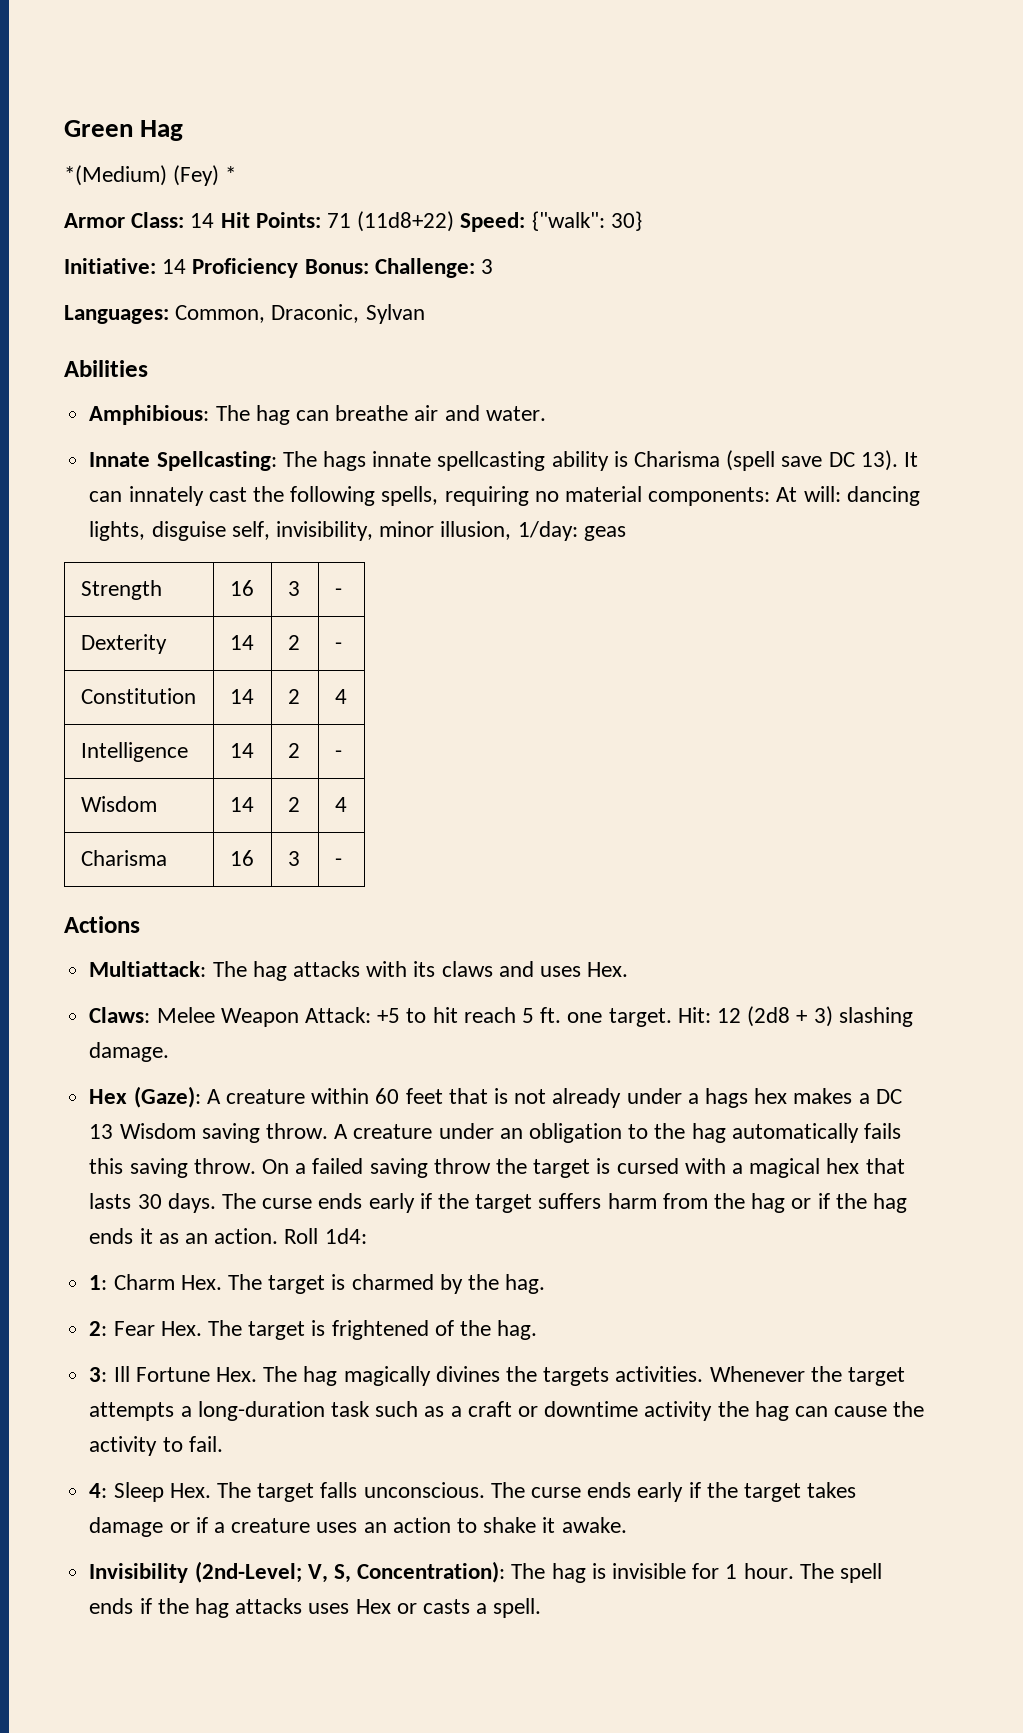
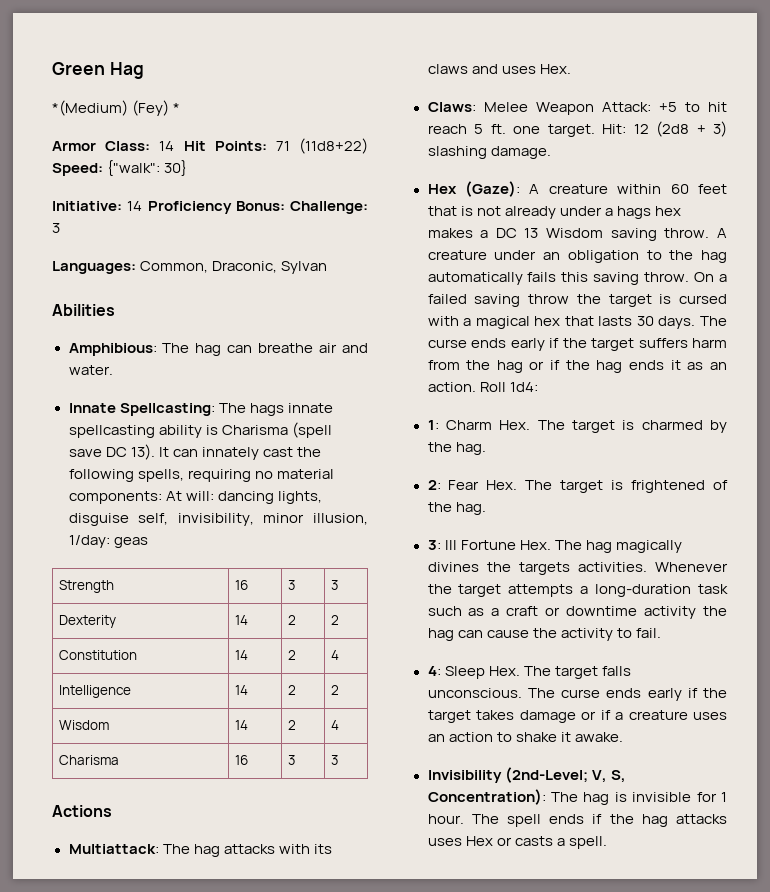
[334,588,342,596] - -> [330,580,338,590] 3
[334,642,342,650] - -> [330,615,339,625] 2
[334,750,342,758] - -> [330,685,339,695] 2
[334,858,342,866] - -> [330,755,338,765] 3

